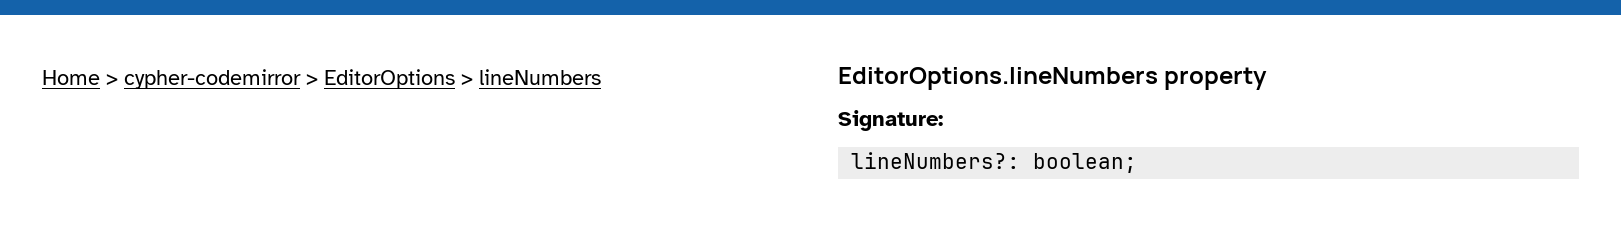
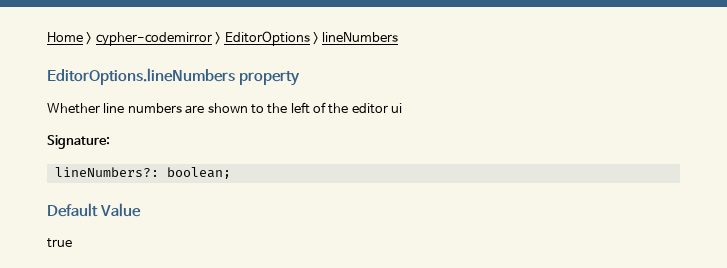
(1268, 78) none -> [47,102,403,114] // Whether line numbers are shown to the left of the editor ui
(1138, 163) none -> [47,203,141,217] [47,238,72,248] // Default Value // true

